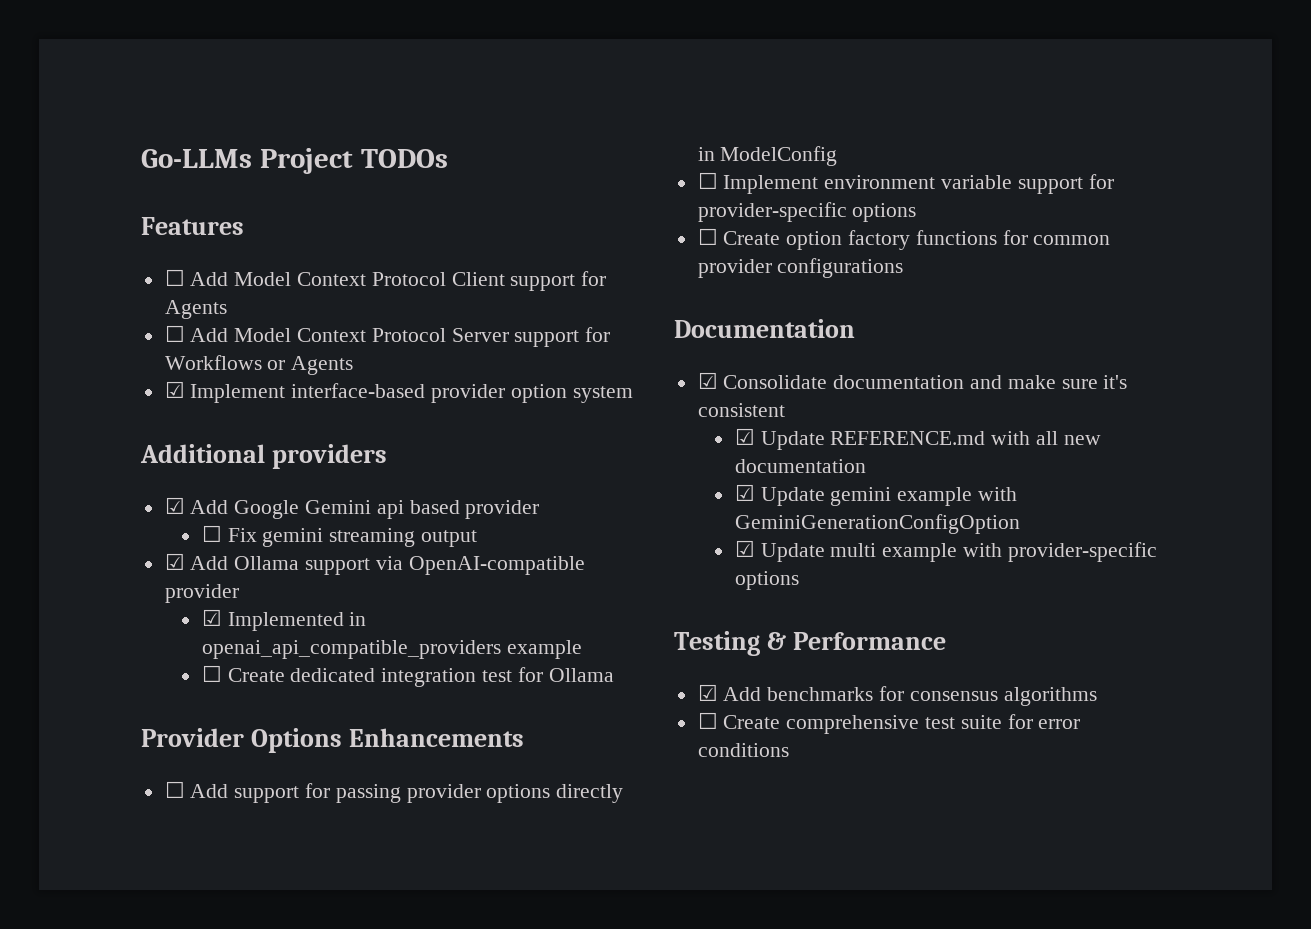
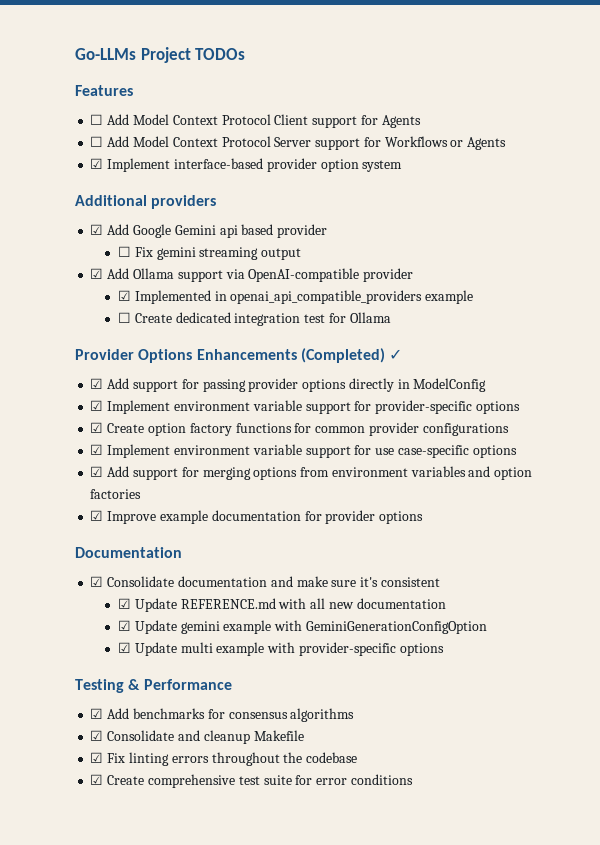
[164,781,185,798] // ☐ -> [300,348,403,363] [90,378,104,389] (Completed) ✓ // ☑
[697,172,718,189] ☐ -> [90,400,104,411] ☑
[697,228,718,245] ☐ -> [90,422,104,433] ☑
(904, 268) none -> [90,444,517,458] [90,466,533,480] [90,489,142,499] [90,510,424,524] // ☑ Implement environment variable support for use case-specific options // ☑ Add support for merging options from environment variables and option factories // ☑ Improve example documentation for provider options
[697,712,718,729] ☐ -> [90,730,304,744] [90,752,358,766] [90,774,104,785] ☑ Consolidate and cleanup Makefile // ☑ Fix linting errors throughout the codebase // ☑

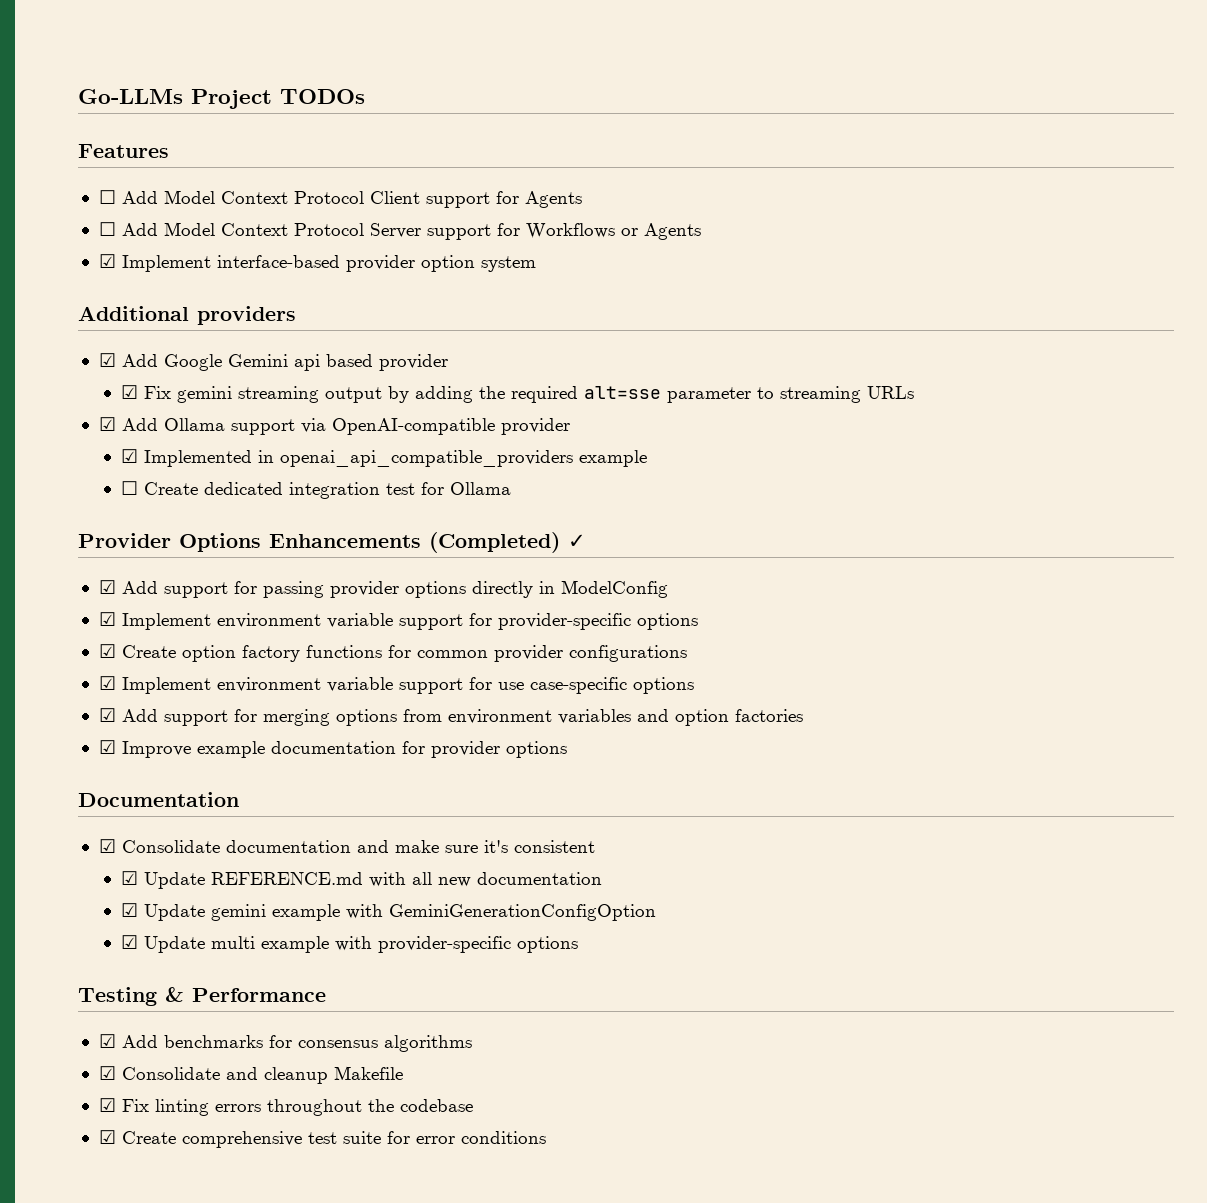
[118,246,132,257] ☐ -> [121,385,139,399] ☑
(302, 254) none -> [388,386,915,403] by adding the required alt=sse parameter to streaming URLs

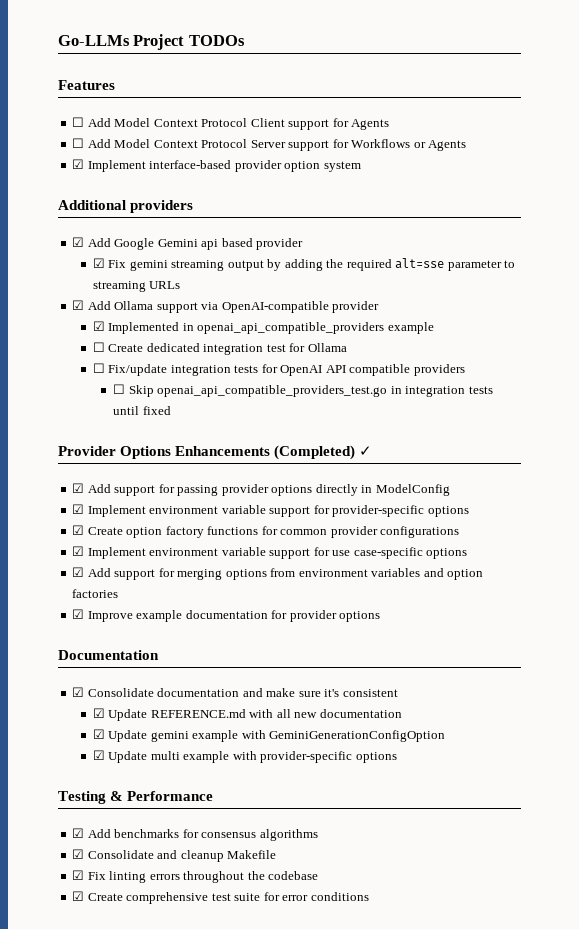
(512, 488) none -> [92,363,465,376] [113,384,493,397] [113,406,171,415] // ☐ Fix/update integration tests for OpenAI API compatible providers // ☐ Skip openai_api_compatible_providers_test.go in integration tests until fixed

